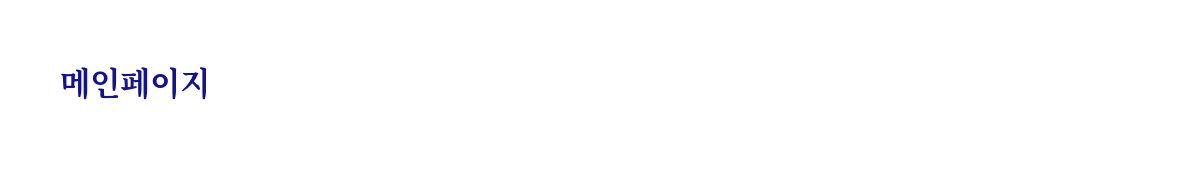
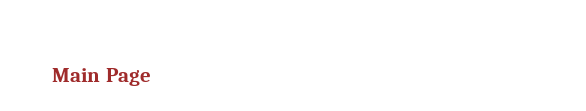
[60,67,210,100] 메인페이지 -> [52,68,151,86] Main Page

